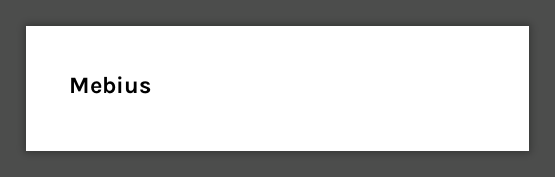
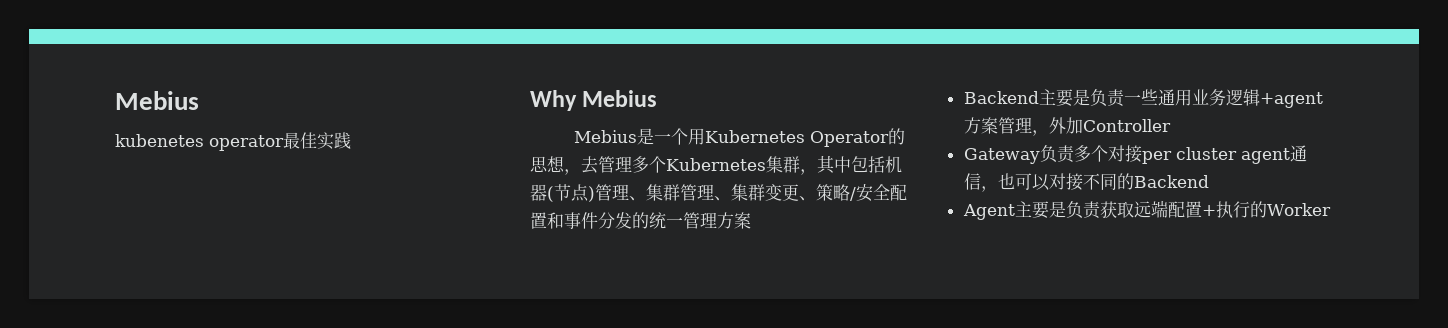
[69,76,151,94] Mebius -> [115,91,199,110] [115,132,351,151] [530,90,658,111] [573,128,905,147] [530,155,902,175] [530,184,907,202] [530,212,751,229] [963,89,1323,108] [963,117,1171,136] [963,145,1307,164] [963,173,1209,192] [962,200,1331,220] Mebius // kubenetes operator最佳实践 // Why Mebius // Mebius是一个用Kubernetes Operator的思想，去管理多个Kubernetes集群，其中包括机器(节点)管理、集群管理、集群变更、策略/安全配置和事件分发的统一管理方案 // Backend主要是负责一些通用业务逻辑+agent方案管理，外加Controller // Gateway负责多个对接per cluster agent通信，也可以对接不同的Backend // Agent主要是负责获取远端配置+执行的Worker

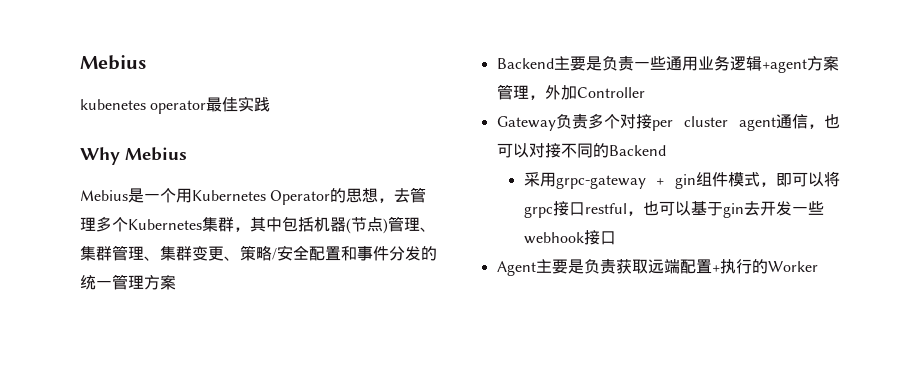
(1209, 181) none -> [523,171,840,189] [523,201,824,218] [523,230,616,245] // 采用grpc-gateway + gin组件模式，即可以将grpc接口restful，也可以基于gin去开发一些webhook接口

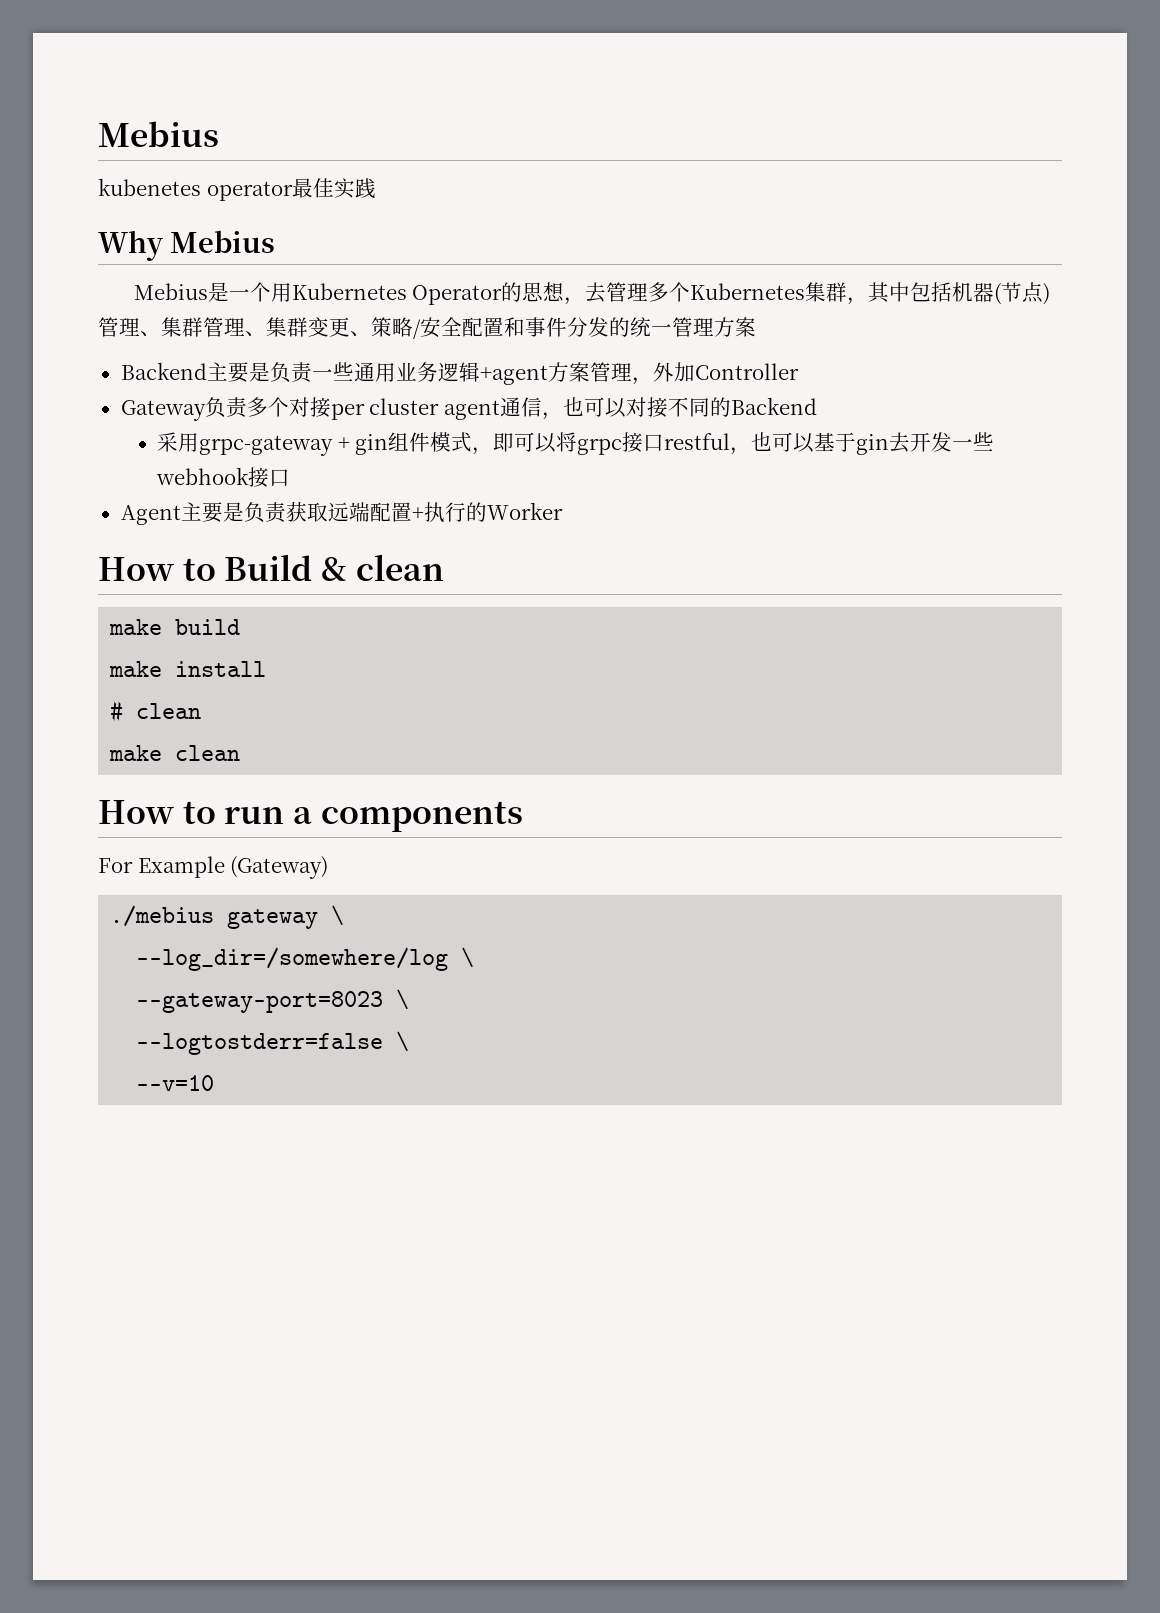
(818, 266) none -> [98,554,444,581] [109,619,241,635] [109,661,267,677] [110,700,202,722] [109,745,241,761] [98,800,523,832] [98,856,329,879] [110,905,345,929] [136,947,475,971] [136,989,410,1013] [136,1031,410,1055] [136,1075,215,1091] // How to Build & clean // make build // make install // # clean // make clean // How to run a components // For Example (Gateway) // ./mebius gateway \ // --log_dir=/somewhere/log \ // --gateway-port=8023 \ // --logtostderr=false \ // --v=10

